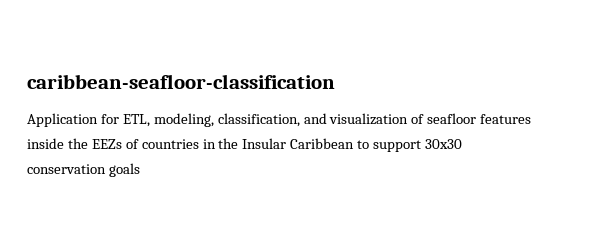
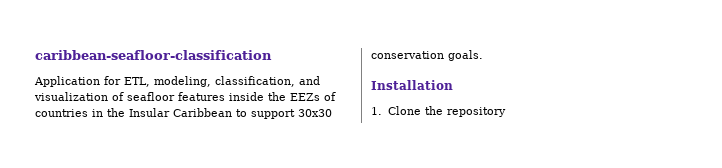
[108,163,140,177] goals -> [448,50,483,61] [371,80,453,90] [371,106,506,117] goals. // Installation // 1. Clone the repository

